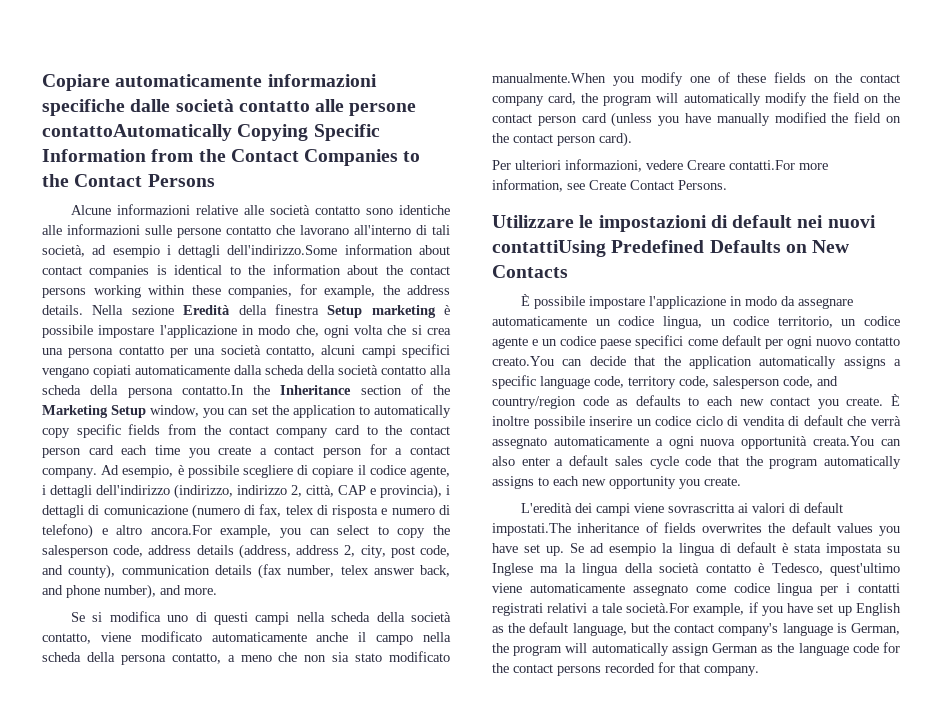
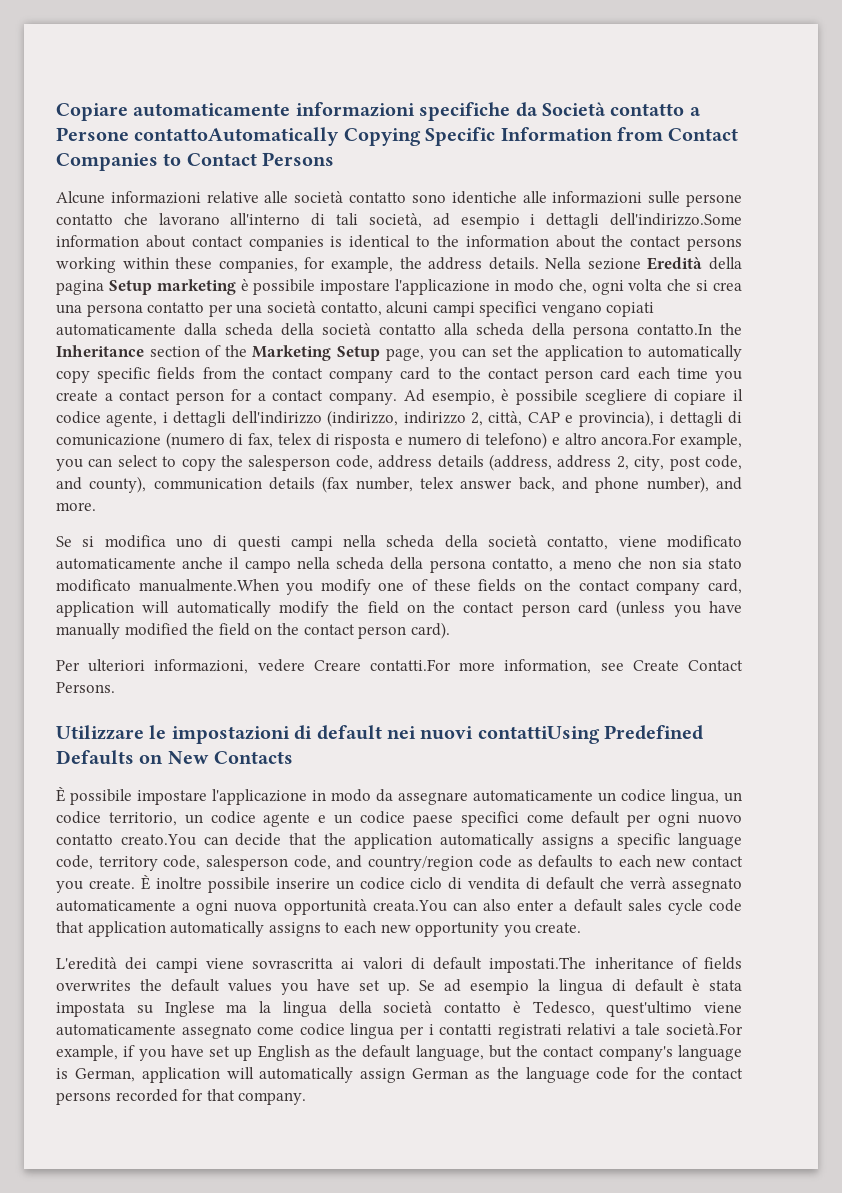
[130,99,417,116] dalle società contatto alle persone -> [515,102,701,117] [56,127,129,141] da Società contatto a Persone
[198,149,226,162] the -> (663, 134) none
[42,174,69,187] the -> (182, 159) none
[274,304,319,315] finestra -> [56,280,104,295] pagina
[150,405,200,417] window, -> [385,348,424,361] page,
[581,93,653,106] the program -> [56,601,134,617] application
[745,456,819,469] the program -> [87,921,166,937] application
[492,643,563,656] the program -> [141,1067,220,1083] application

